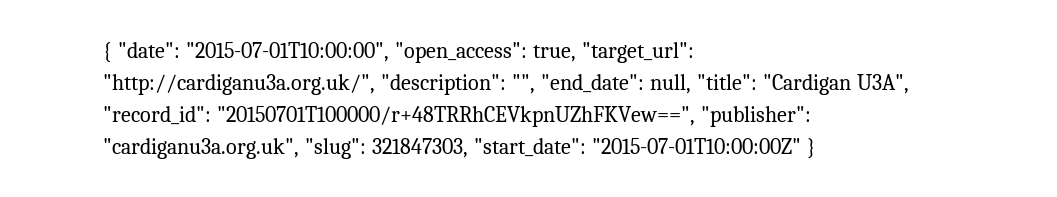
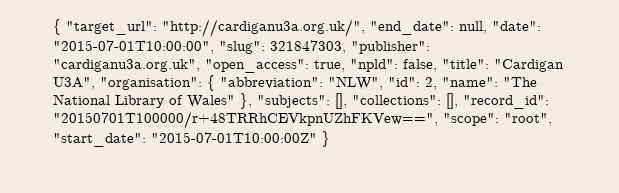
[103,42,694,63] [103,74,909,95] [103,106,811,127] [103,138,468,159] { "date": "2015-07-01T10:00:00", "open_access": true, "target_url": "http://cardiganu3a.org.uk/", "description": "", "end_date": null, "title": "Cardigan U3A", "record_id": "20150701T100000/r+48TRRhCEVkpnUZhFKVew==", "publisher": "cardiganu3a.org.uk", "slug": 321847303, -> [53,19,541,37] [53,40,430,54] [53,59,564,73] [53,75,537,91] [53,93,549,109] [53,111,552,129] { "target_url": "http://cardiganu3a.org.uk/", "end_date": null, "date": "2015-07-01T10:00:00", "slug": 321847303, "publisher": "cardiganu3a.org.uk", "open_access": true, "npld": false, "title": "Cardigan U3A", "organisation": { "abbreviation": "NLW", "id": 2, "name": "The National Library of Wales" }, "subjects": [], "collections": [], "record_id": "20150701T100000/r+48TRRhCEVkpnUZhFKVew==", "scope": "root",

